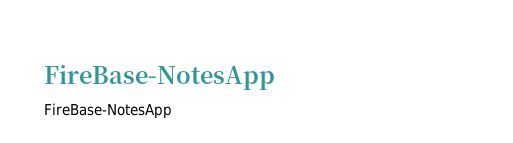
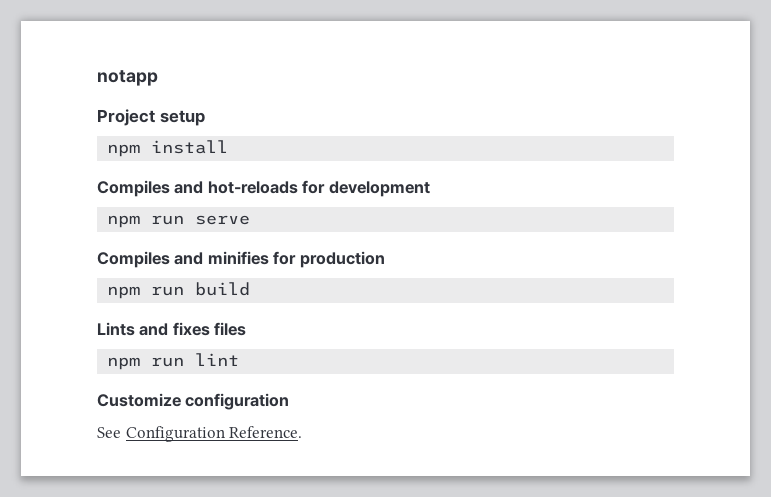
[44,65,275,90] [44,103,172,119] FireBase-NotesApp // FireBase-NotesApp -> [97,70,158,86] [97,109,205,126] [107,140,229,157] [97,180,430,197] [107,215,251,228] [97,251,385,268] [107,282,251,299] [97,322,247,336] [107,353,240,370] [97,393,290,410] [97,426,303,442] notapp // Project setup // npm install // Compiles and hot-reloads for development // npm run serve // Compiles and minifies for production // npm run build // Lints and fixes files // npm run lint // Customize configuration // See Configuration Reference.

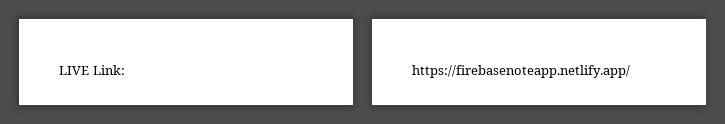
[97,70,158,86] [97,109,205,126] [107,140,229,157] [97,180,430,197] [107,215,251,228] [97,251,385,268] [107,282,251,299] [97,322,247,336] [107,353,240,370] [97,393,290,410] [97,426,303,442] notapp // Project setup // npm install // Compiles and hot-reloads for development // npm run serve // Compiles and minifies for production // npm run build // Lints and fixes files // npm run lint // Customize configuration // See Configuration Reference. -> [59,65,630,78] LIVE Link: https://firebasenoteapp.netlify.app/

